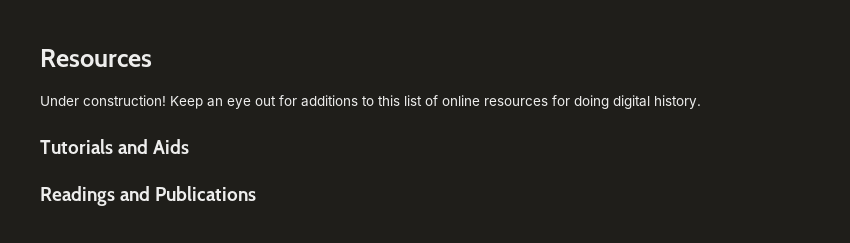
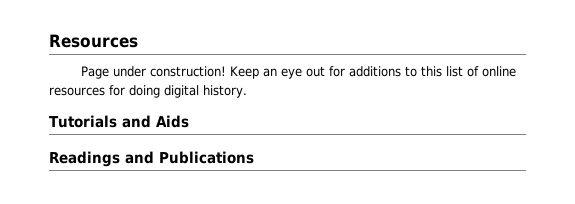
[40,96,79,106] Under -> [80,66,146,79] Page under

